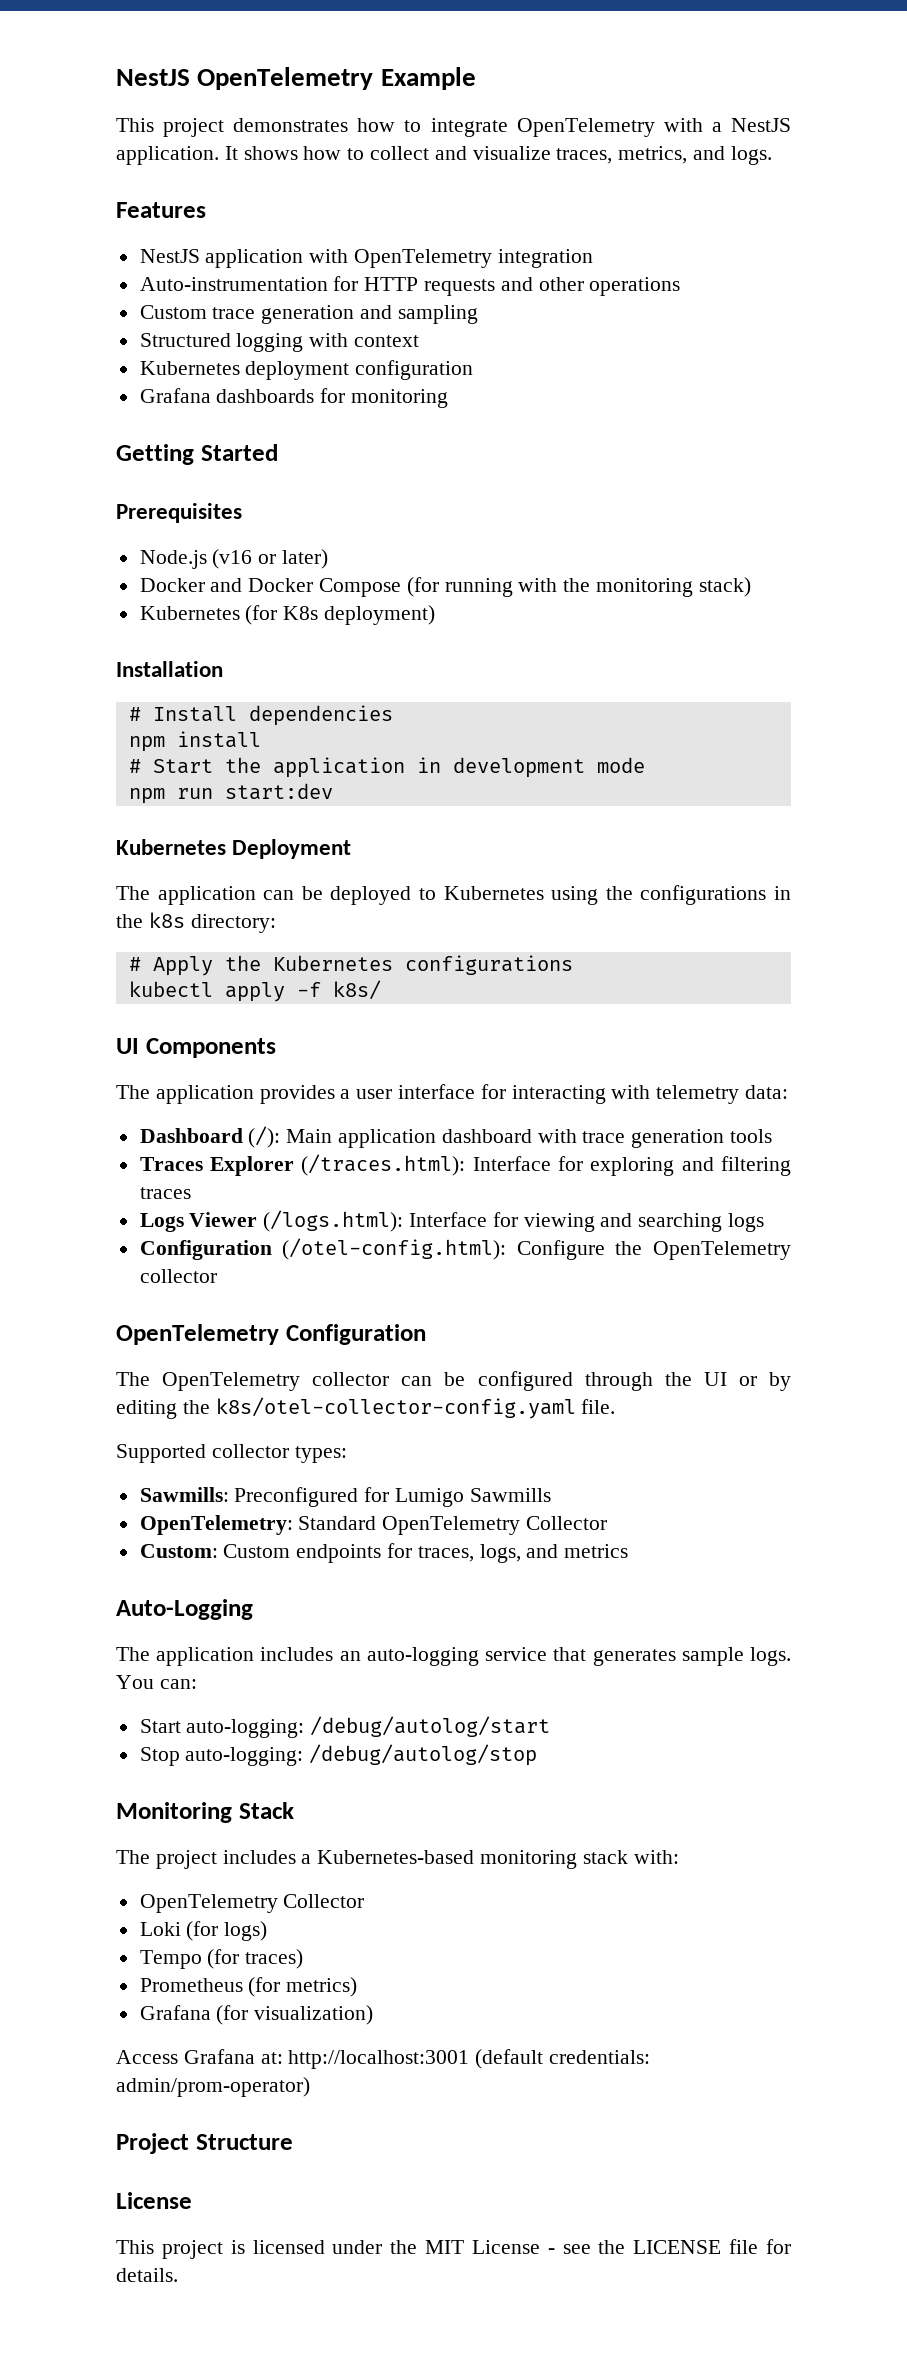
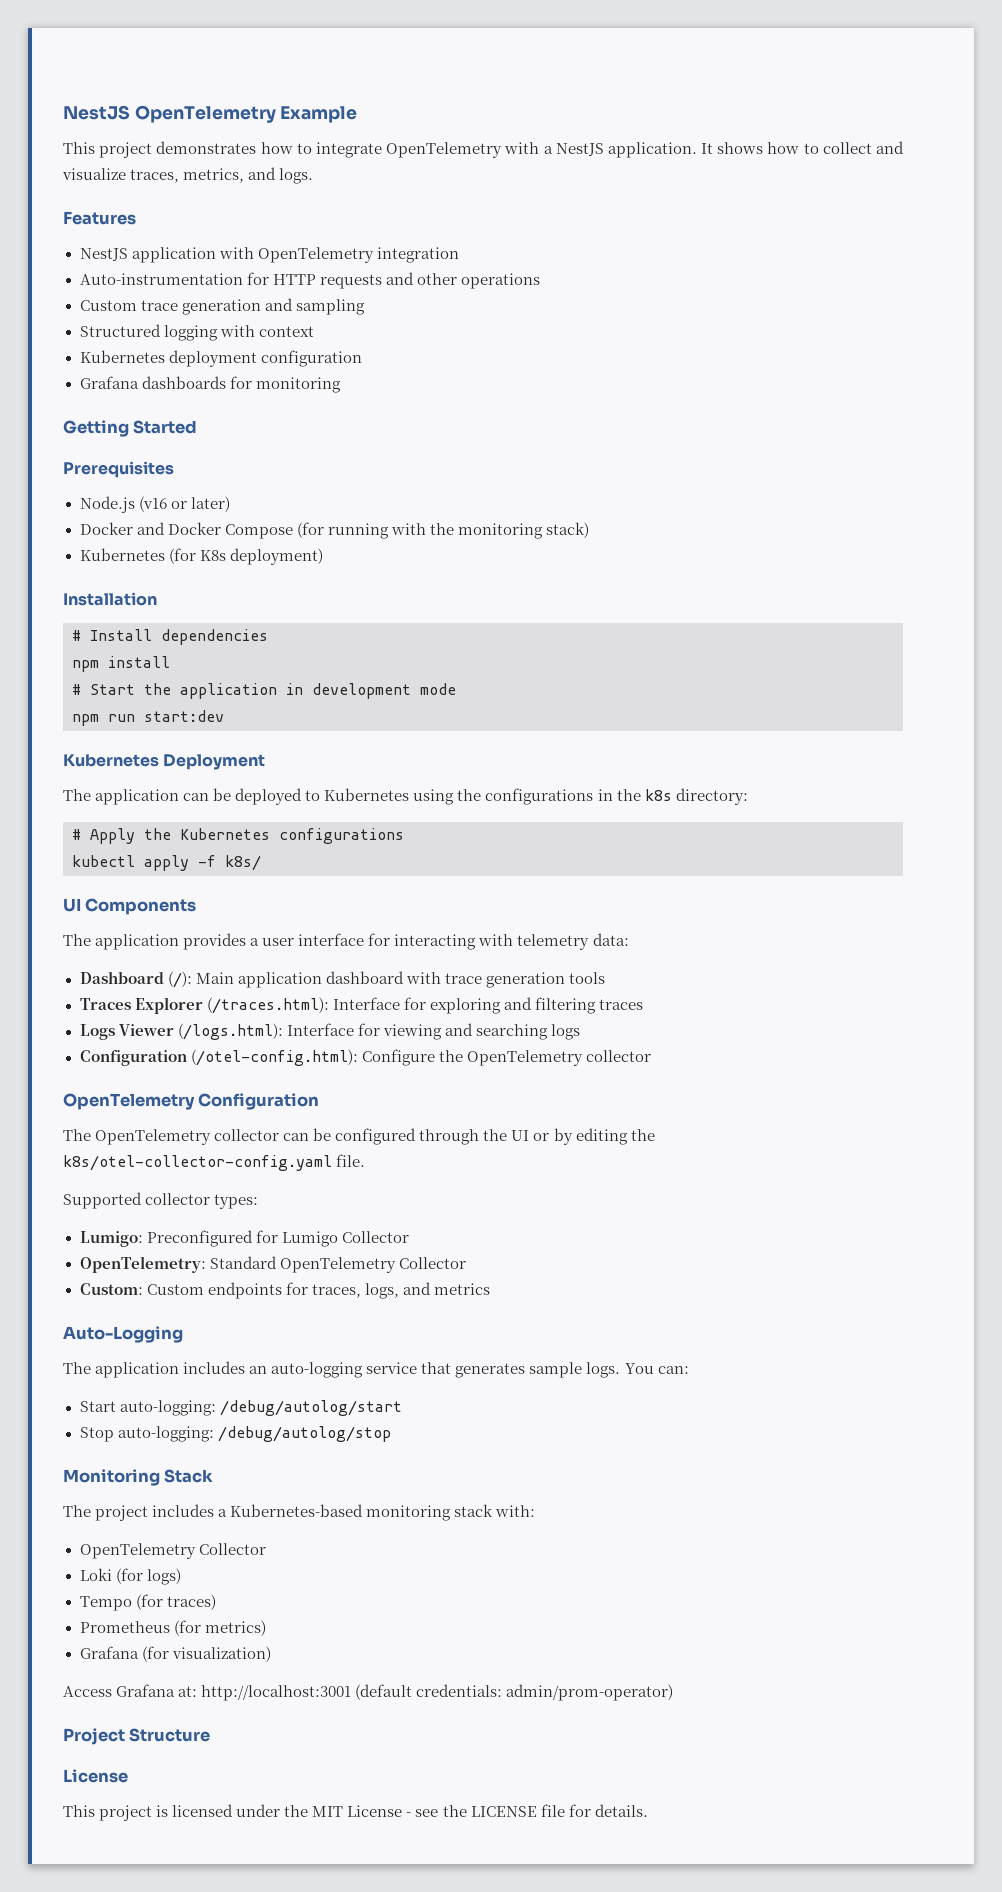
[139,1487,229,1502] Sawmills: -> [79,1231,143,1247] Lumigo:
[469,1488,551,1502] Sawmills -> [341,1231,409,1243] Collector

